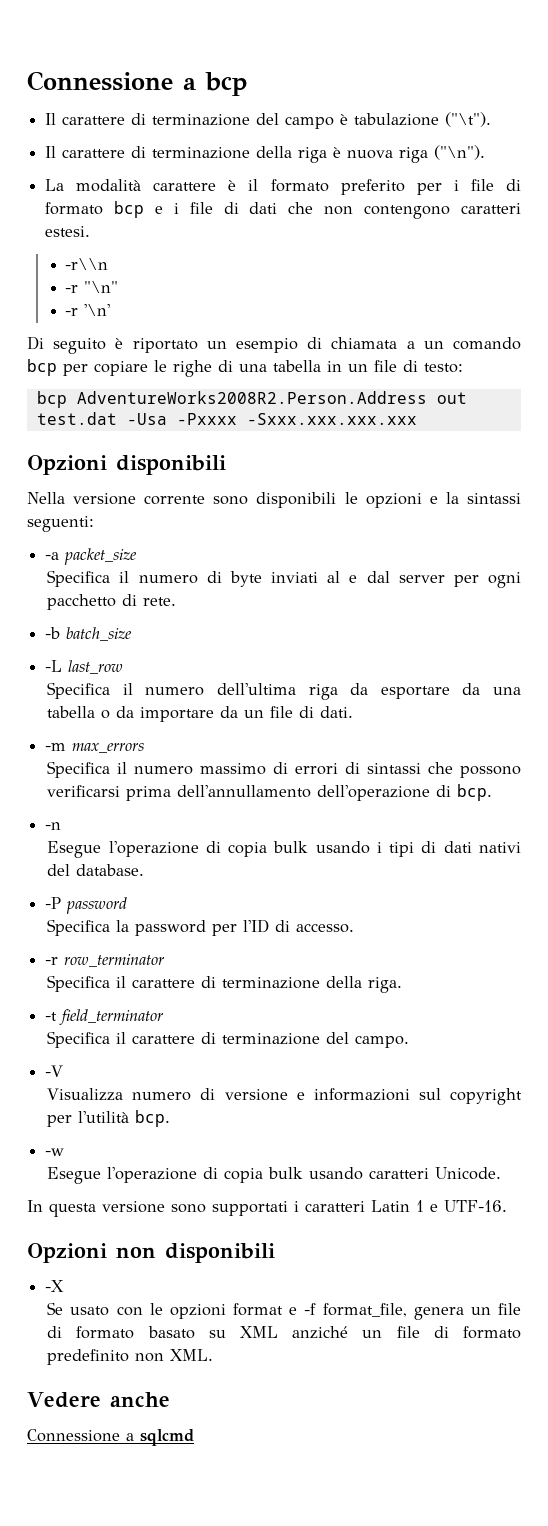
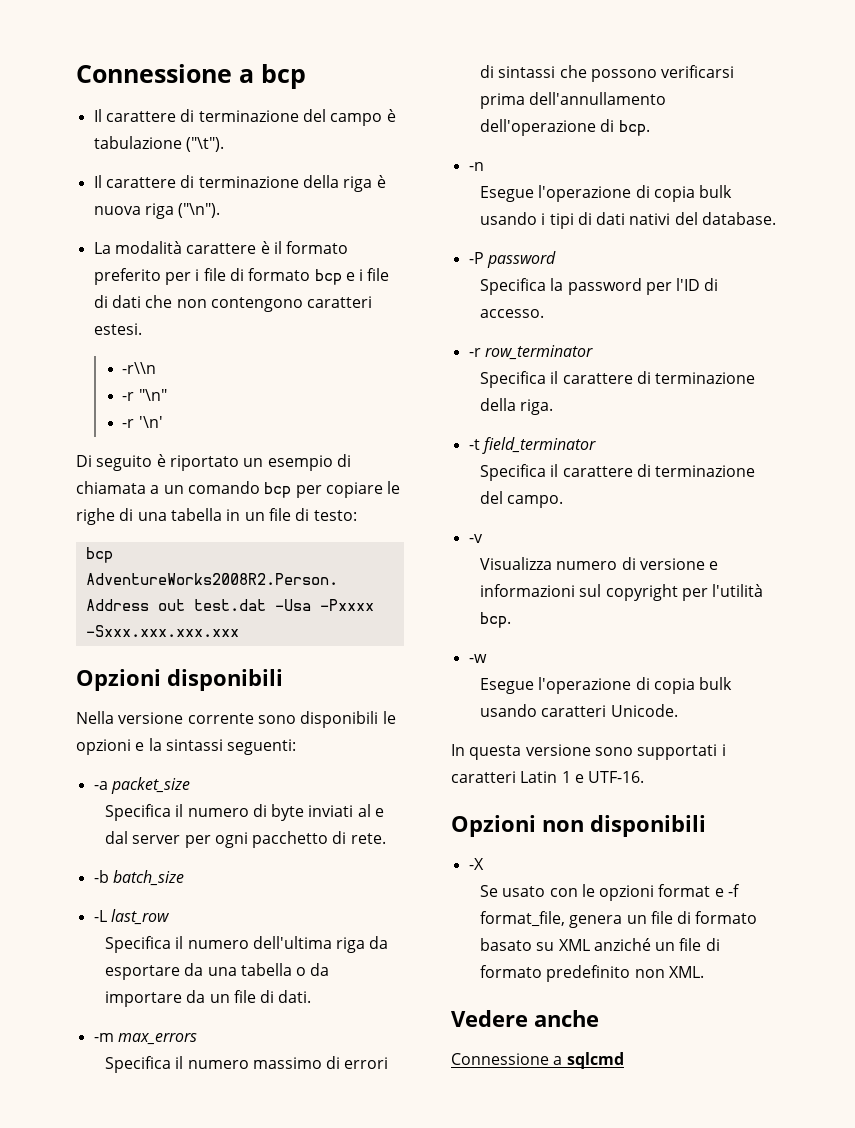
[45,1065,64,1077] -V -> [468,534,483,543] -v

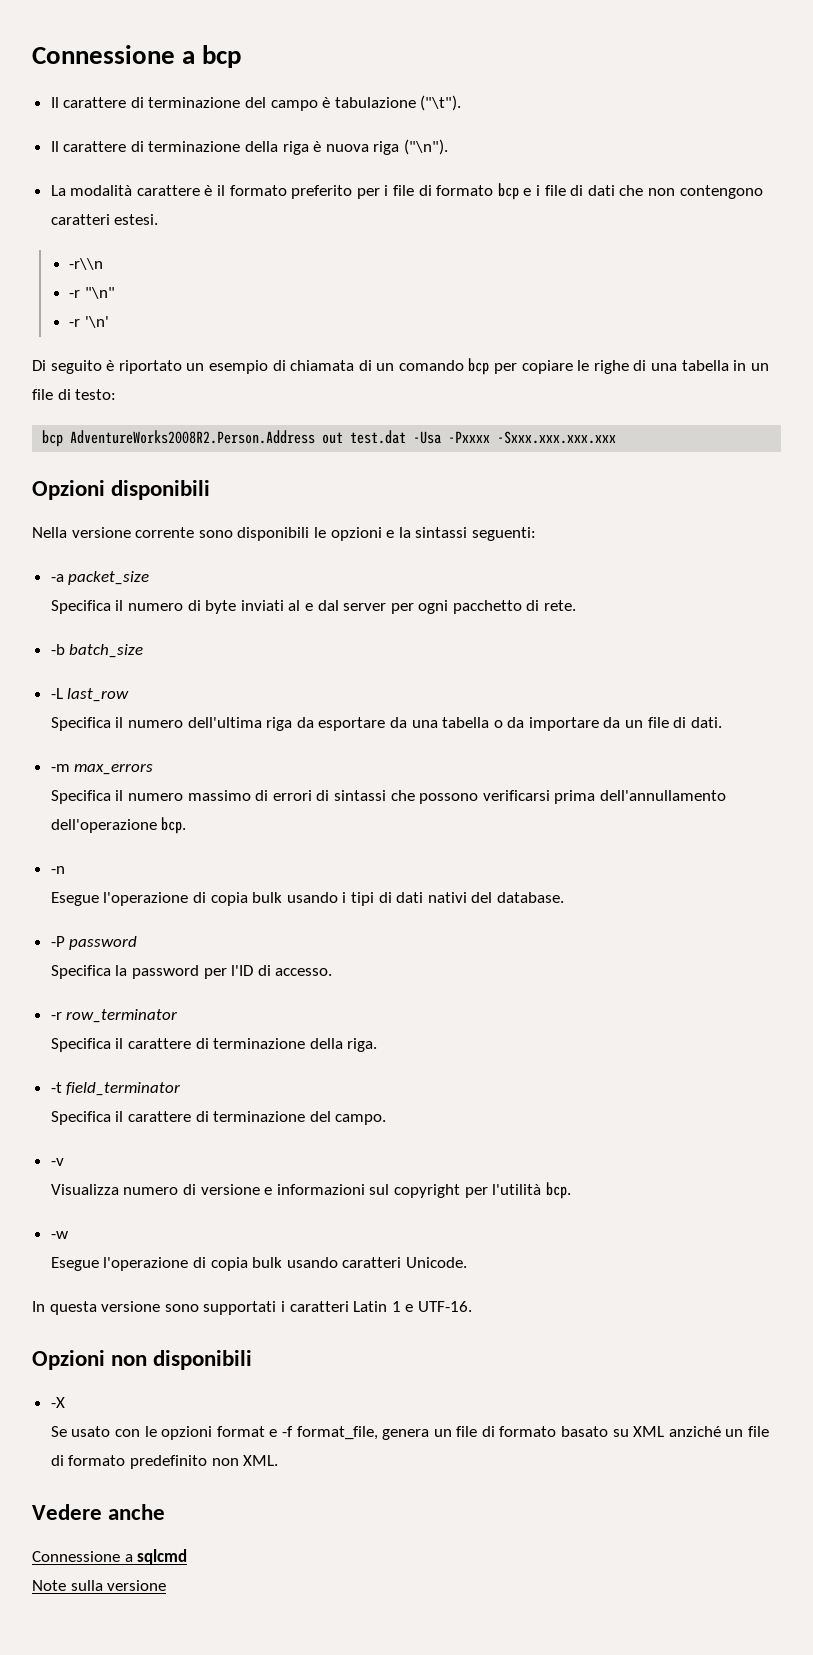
[150,485,160,494] a -> [358,360,372,371] di
[600,119,615,132] di -> (157, 826) none
(624, 1060) none -> [32,1580,167,1591] // Note sulla versione

